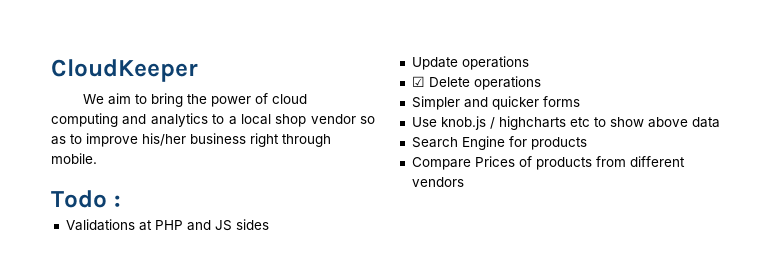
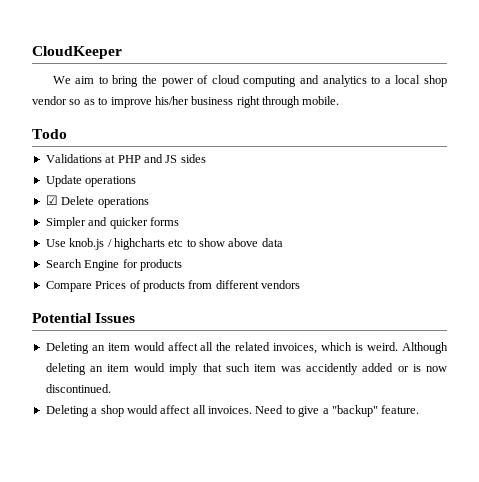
[113,195,121,207] : -> (67, 134) none
(464, 182) none -> [32,313,136,323] [45,342,448,354] [45,363,447,375] [45,384,111,393] [45,405,420,417] // Potential Issues // Deleting an item would affect all the related invoices, which is weird. Although deleting an item would imply that such item was accidently added or is now discontinued. // Deleting a shop would affect all invoices. Need to give a "backup" feature.

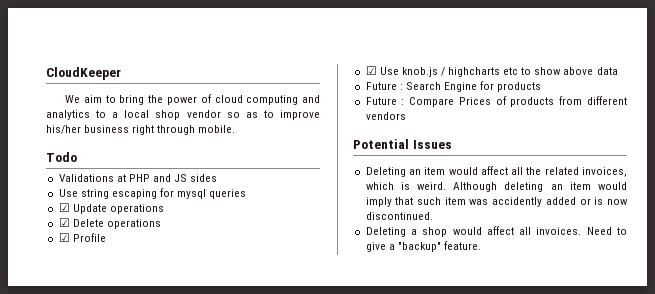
(206, 158) none -> [58,188,247,199] [58,203,70,212] Use string escaping for mysql queries // ☑
[45,217,179,229] Simpler and quicker forms // -> [58,233,106,242] [365,66,377,75] ☑ Profile // ☑
(283, 242) none -> [365,82,403,90] Future :
(182, 265) none -> [365,97,405,105] Future :

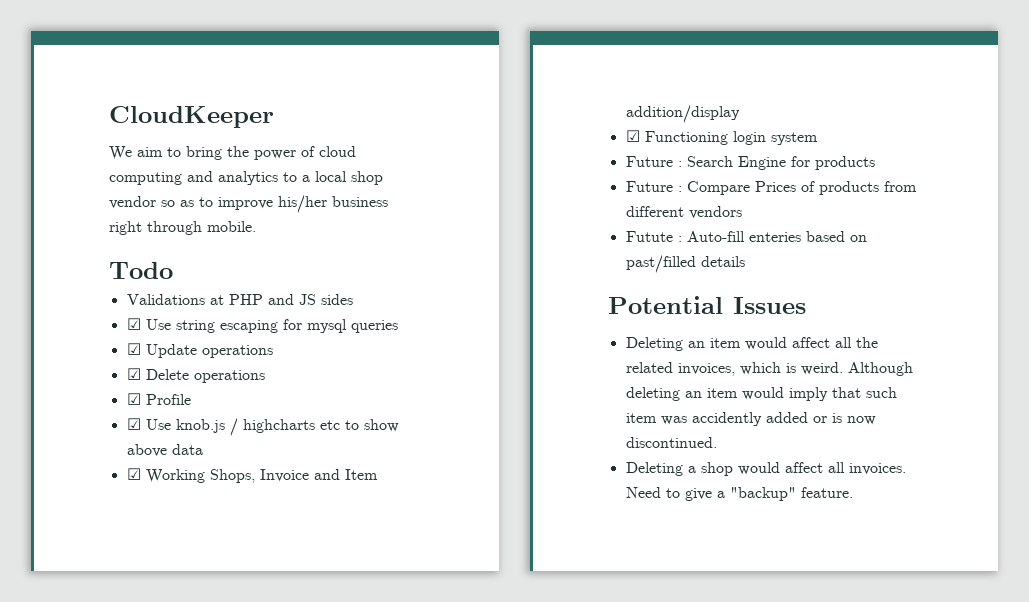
(218, 178) none -> [126,318,141,330] ☑
(618, 71) none -> [126,468,378,483] [625,105,740,123] [625,130,818,145] // ☑ Working Shops, Invoice and Item addition/display // ☑ Functioning login system
(406, 116) none -> [625,231,867,242] [625,255,745,273] // Futute : Auto-fill enteries based on past/filled details

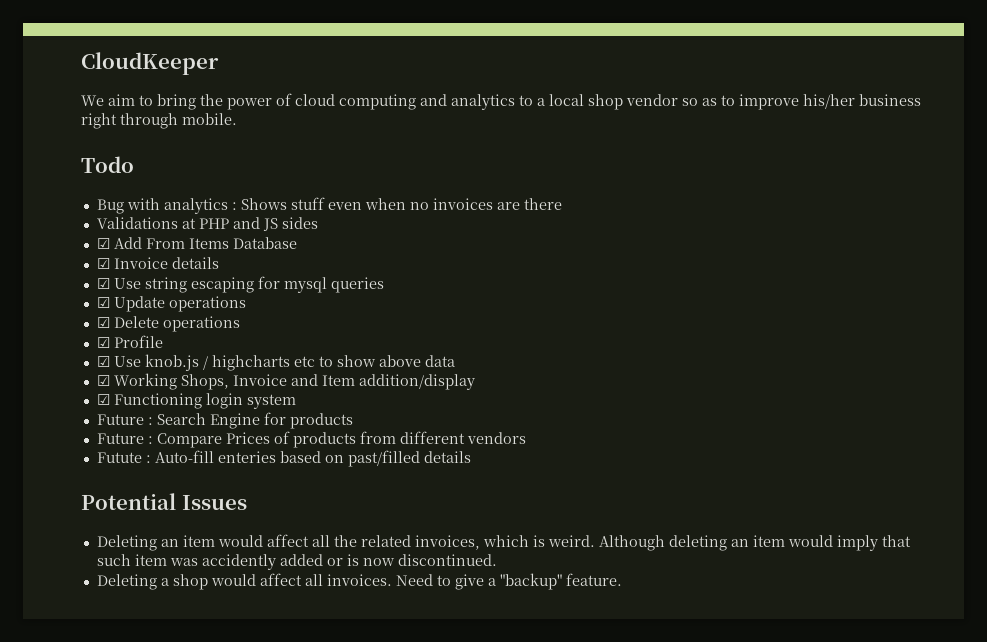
(173, 270) none -> [96,197,562,214] // Bug with analytics : Shows stuff even when no invoices are there
(353, 299) none -> [96,237,297,249] [96,257,219,269] // ☑ Add From Items Database // ☑ Invoice details

